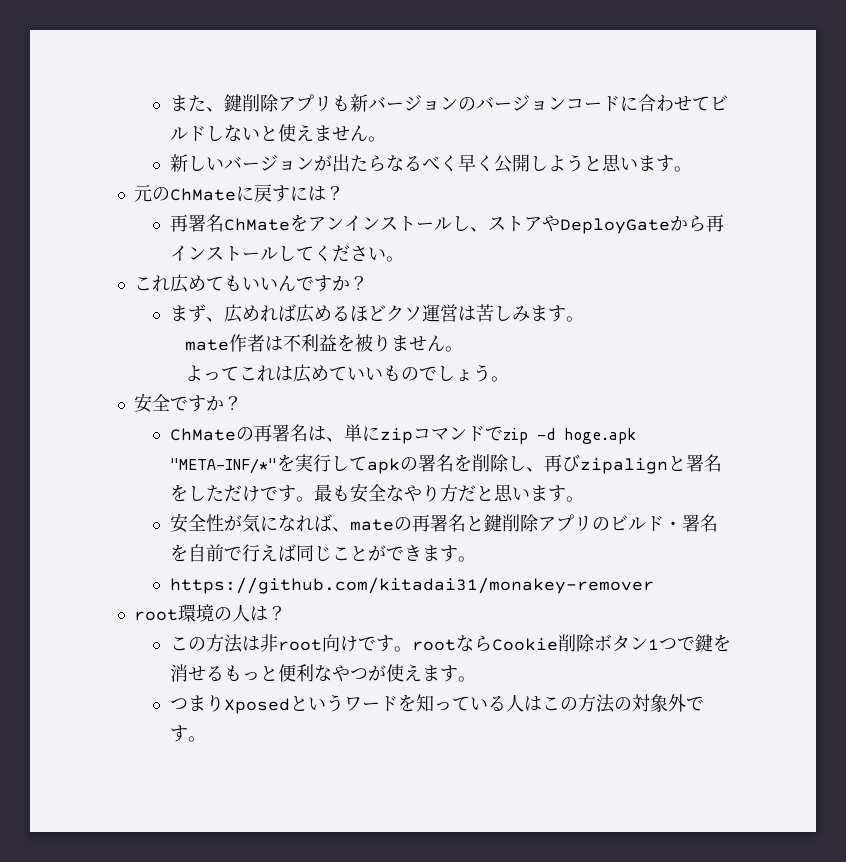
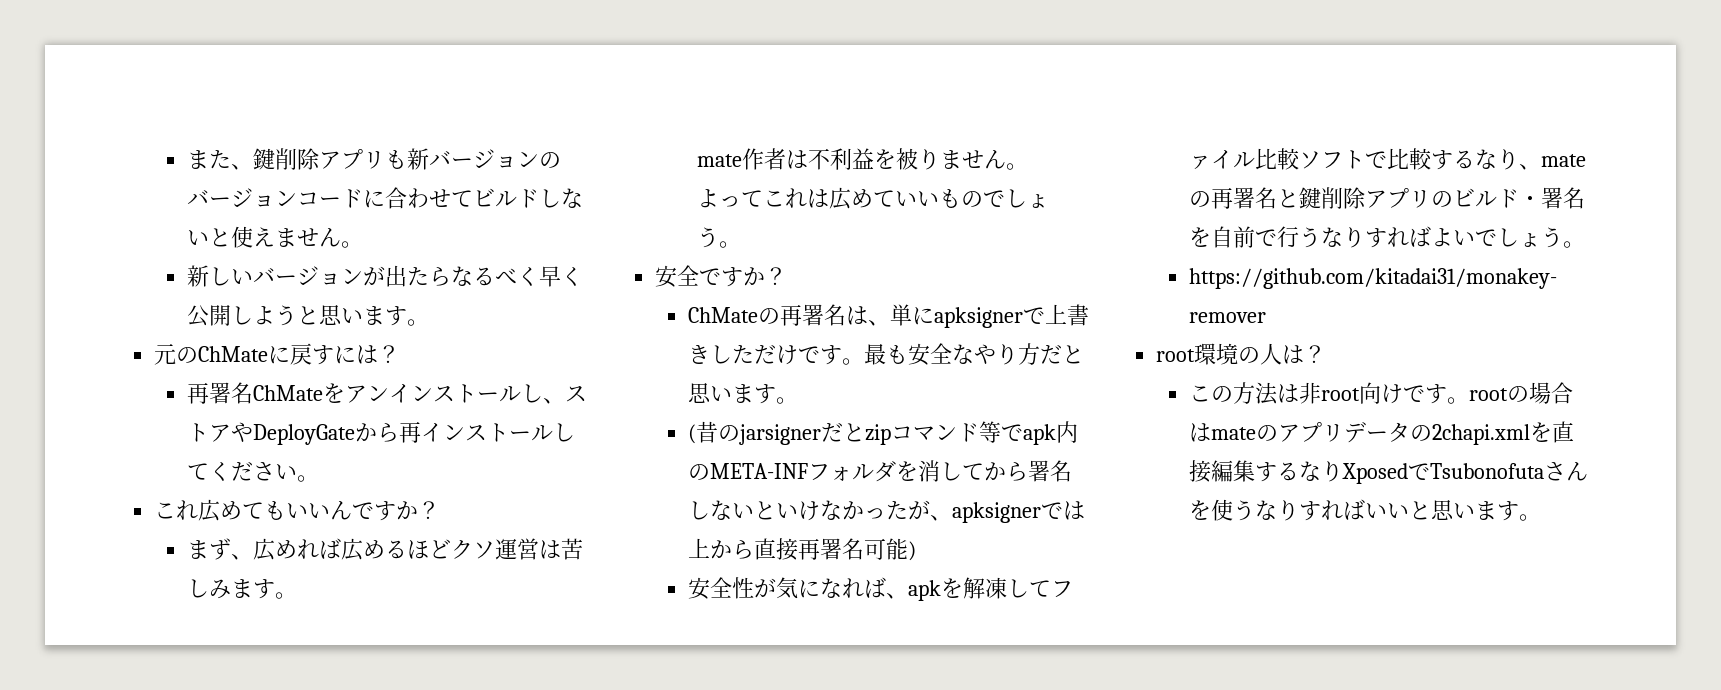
[379,426,636,444] [169,454,722,474] [169,484,188,502] zipコマンドでzip -d hoge.apk "META-INF/*"を実行してapkの署名を削除し、再びzipalignと署名を -> [934,304,1090,328] [688,345,711,364] apksignerで上書き
(584, 499) none -> [688,421,1079,445] [688,460,1073,482] [688,500,1086,523] [688,538,917,561] // (昔のjarsignerだとzipコマンド等でapk内のMETA-INFフォルダを消してから署名しないといけなかったが、apksignerでは上から直接再署名可能)
(350, 529) none -> [908,577,1074,601] [1189,148,1542,170] apkを解凍してファイル比較ソフトで比較するなり、
[259,544,458,562] えば同じことができます -> [1299,226,1564,248] うなりすればよいでしょう
[455,634,731,652] [169,664,476,682] [169,694,704,714] ならCookie削除ボタン1つで鍵を消せるもっと便利なやつが使えます。 // つまりXposedというワードを知っている人はこの方法の対象外で -> [1507,382,1574,404] [1189,421,1575,445] [1189,460,1589,484] [1189,499,1498,521] の場合はmateのアプリデータの2chapi.xmlを直接編集するなりXposedでTsubonofutaさんを使うなりすればいいと思いま

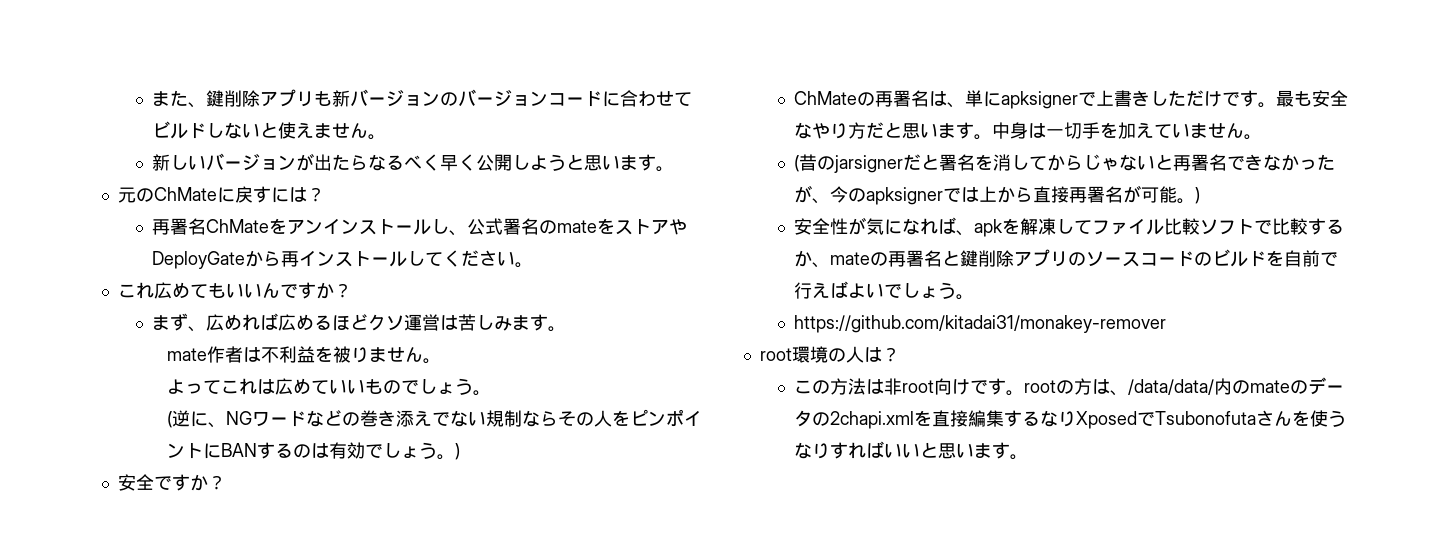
(566, 401) none -> [467,218,616,235] 公式署名のmateを
(742, 244) none -> [167,409,703,428] [167,442,461,460] // (逆に、NGワードなどの巻き添えでない規制ならその人をピンポイントにBANするのは有効でしょう。)
[688,421,1079,445] [688,460,1073,482] [688,500,821,521] // (昔のjarsignerだとzipコマンド等でapk内のMETA-INFフォルダを消してから署名しないといけ -> [992,122,1263,140] [794,154,1264,173] 中身は一切手を加えていません。 // (昔のjarsignerだと署名を消してからじゃないと再署名でき
(953, 518) none -> [830,186,867,203] 今の
[864,538,909,560] 可能 -> [1123,185,1196,204] が可能。
[1475,149,1520,170] なり -> [794,250,813,267] か
[1453,187,1586,209] [1189,226,1410,248] ビルド・署名を自前で行うなりすれ -> [1086,249,1339,267] [794,282,831,299] ソースコードのビルドを自前で行え
[1529,382,1574,404] [1189,422,1345,442] 場合はmateのアプリ -> [1074,378,1309,396] 方は、/data/data/内のmateの

